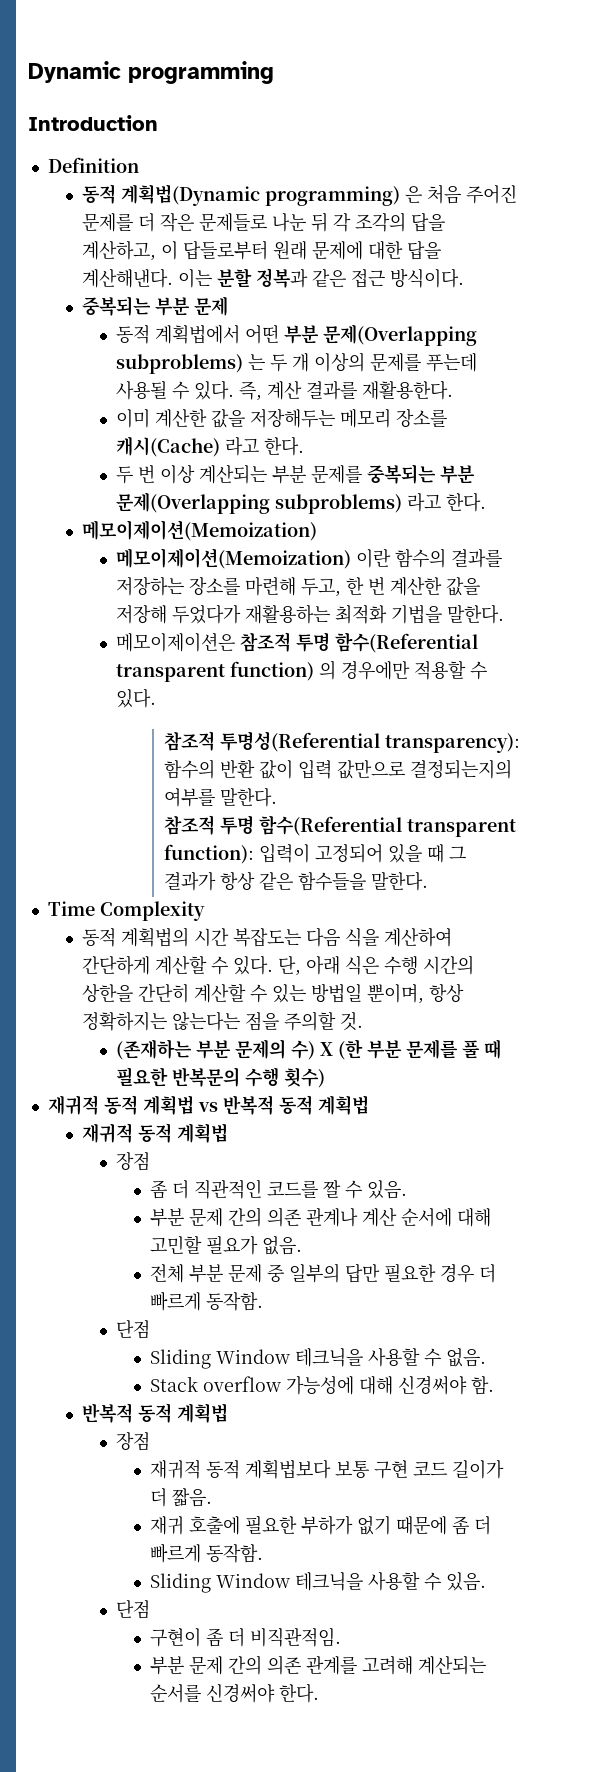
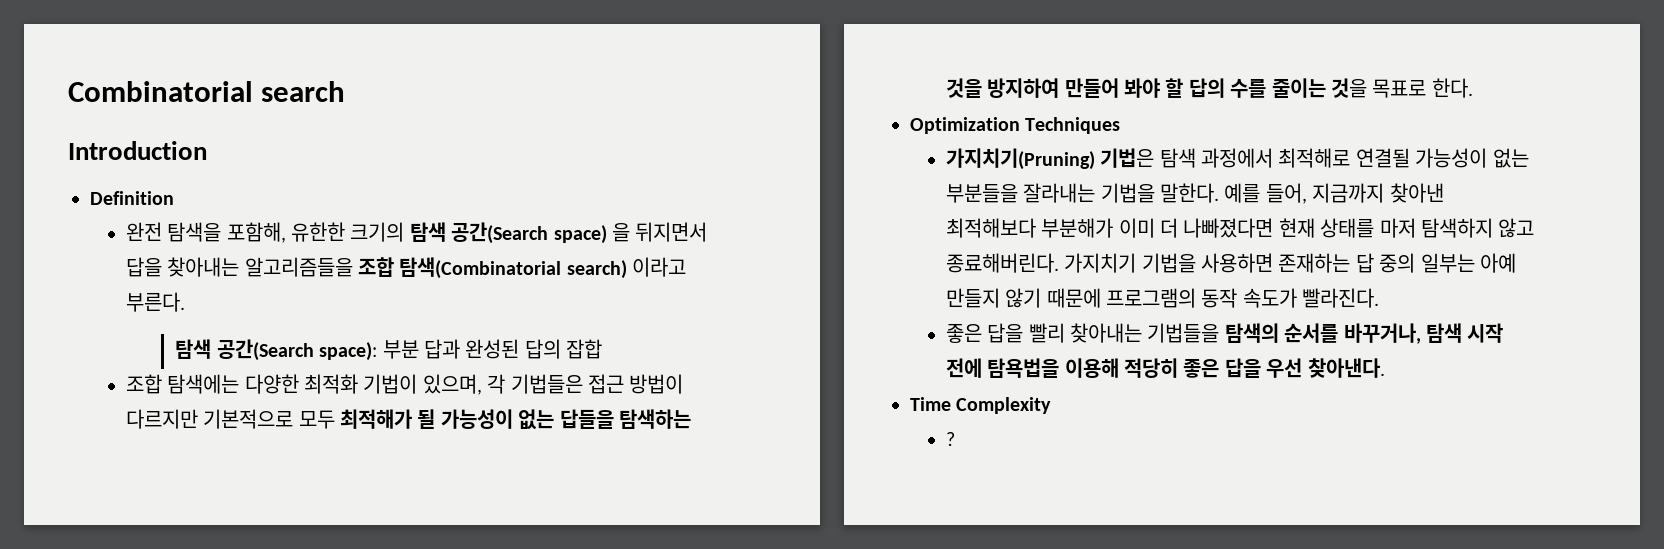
[28,61,274,84] Dynamic programming -> [68,81,346,102] Combinatorial search
[81,184,517,206] [81,212,445,232] [81,240,441,261] [81,268,464,288] [81,296,228,316] [115,324,477,346] [115,352,477,374] [115,380,453,401] [115,409,447,428] [115,436,304,457] [115,464,475,484] [115,492,486,514] [81,520,317,541] [115,548,502,569] [115,577,480,597] [115,604,504,624] [115,632,478,653] [115,660,487,682] [115,688,156,708] [164,731,521,753] [164,759,513,779] [164,787,278,807] [164,815,517,837] [164,844,467,864] [164,871,429,891] [47,901,205,921] [81,927,452,947] [81,955,474,976] [81,983,464,1004] [81,1011,363,1031] [115,1039,501,1060] [115,1067,325,1088] [47,1095,369,1115] [81,1123,228,1143] [115,1152,150,1171] [149,1179,407,1199] [149,1207,491,1227] [149,1235,302,1255] [149,1263,496,1283] [149,1291,263,1311] [115,1320,150,1339] [149,1348,486,1369] [149,1376,494,1395] [81,1403,228,1423] [115,1432,150,1451] [149,1459,504,1479] [149,1488,212,1507] [149,1515,491,1535] [149,1543,263,1563] [149,1572,486,1593] [115,1600,150,1619] [149,1628,341,1647] [149,1655,486,1675] [149,1683,319,1703] 동적 계획법(Dynamic programming) 은 처음 주어진 문제를 더 작은 문제들로 나눈 뒤 각 조각의 답을 계산하고, 이 답들로부터 원래 문제에 대한 답을 계산해낸다. 이는 분할 정복과 같은 접근 방식이다. // 중복되는 부분 문제 // 동적 계획법에서 어떤 부분 문제(Overlapping subproblems) 는 두 개 이상의 문제를 푸는데 사용될 수 있다. 즉, 계산 결과를 재활용한다. // 이미 계산한 값을 저장해두는 메모리 장소를 캐시(Cache) 라고 한다. // 두 번 이상 계산되는 부분 문제를 중복되는 부분 문제(Overlapping subproblems) 라고 한다. // 메모이제이션(Memoization) // 메모이제이션(Memoization) 이란 함수의 결과를 저장하는 장소를 마련해 두고, 한 번 계산한 값을 저장해 두었다가 재활용하는 최적화 기법을 말한다. // 메모이제이션은 참조적 투명 함수(Referential transparent function) 의 경우에만 적용할 수 있다. // 참조적 투명성(Referential transparency): 함수의 반환 값이 입력 값만으로 결정되는지의 여부를 말한다. // 참조적 투명 함수(Referential transparent function): 입력이 고정되어 있을 때 그 결과가 항상 같은 함수들을 말한다. // Time Complexity // 동적 계획법의 시간 복잡도는 다음 식을 계산하여 간단하게 계산할 수 있다. 단, 아래 식은 수행 시간의 상한을 간단히 계산할 수 있는 방법일 뿐이며, 항상 정확하지는 않는다는 점을 주의할 것. // (존재하는 부분 문제의 수) X (한 부분 문제를 풀 때 필요한 반복문의 수행 횟수) // 재귀적 동적 계획법 vs 반복적 동적 계획법 // 재귀적 동적 계획법 // 장점 // 좀 더 직관적인 코드를 짤 수 있음. // 부분 문제 간의 의존 관계나 계산 순서에 대해 고민할 필요가 없음. // 전체 부분 문제 중 일부의 답만 필요한 경우 더 빠르게 동작함. // 단점 // Sliding Window 테크닉을 사용할 수 없음. // Stack overflow 가능성에 대해 신경써야 함. // 반복적 동적 계획법 // 장점 // 재귀적 동적 계획법보다 보통 구현 코드 길이가 더 짧음. // 재귀 호출에 필요한 부하가 없기 때문에 좀 더 빠르게 동작함. // Sliding Window 테크닉을 사용할 수 있음. // 단점 // 구현이 좀 더 비직관적임. // 부분 문제 간의 의존 관계를 고려해 계산되는 순서를 신경써야 한다. -> [125,222,708,244] [125,257,687,279] [125,292,185,312] [175,339,603,361] [125,374,684,395] [125,409,691,430] [945,78,1473,98] [910,117,1121,134] [945,148,1529,170] [945,183,1444,204] [945,218,1535,238] [945,253,1516,273] [945,288,1380,308] [945,323,1504,344] [945,358,1385,378] [910,397,1052,414] [945,432,955,446] 완전 탐색을 포함해, 유한한 크기의 탐색 공간(Search space) 을 뒤지면서 답을 찾아내는 알고리즘들을 조합 탐색(Combinatorial search) 이라고 부른다. // 탐색 공간(Search space): 부분 답과 완성된 답의 잡합 // 조합 탐색에는 다양한 최적화 기법이 있으며, 각 기법들은 접근 방법이 다르지만 기본적으로 모두 최적해가 될 가능성이 없는 답들을 탐색하는 것을 방지하여 만들어 봐야 할 답의 수를 줄이는 것을 목표로 한다. // Optimization Techniques // 가지치기(Pruning) 기법은 탐색 과정에서 최적해로 연결될 가능성이 없는 부분들을 잘라내는 기법을 말한다. 예를 들어, 지금까지 찾아낸 최적해보다 부분해가 이미 더 나빠졌다면 현재 상태를 마저 탐색하지 않고 종료해버린다. 가지치기 기법을 사용하면 존재하는 답 중의 일부는 아예 만들지 않기 때문에 프로그램의 동작 속도가 빨라진다. // 좋은 답을 빨리 찾아내는 기법들을 탐색의 순서를 바꾸거나, 탐색 시작 전에 탐욕법을 이용해 적당히 좋은 답을 우선 찾아낸다. // Time Complexity // ?

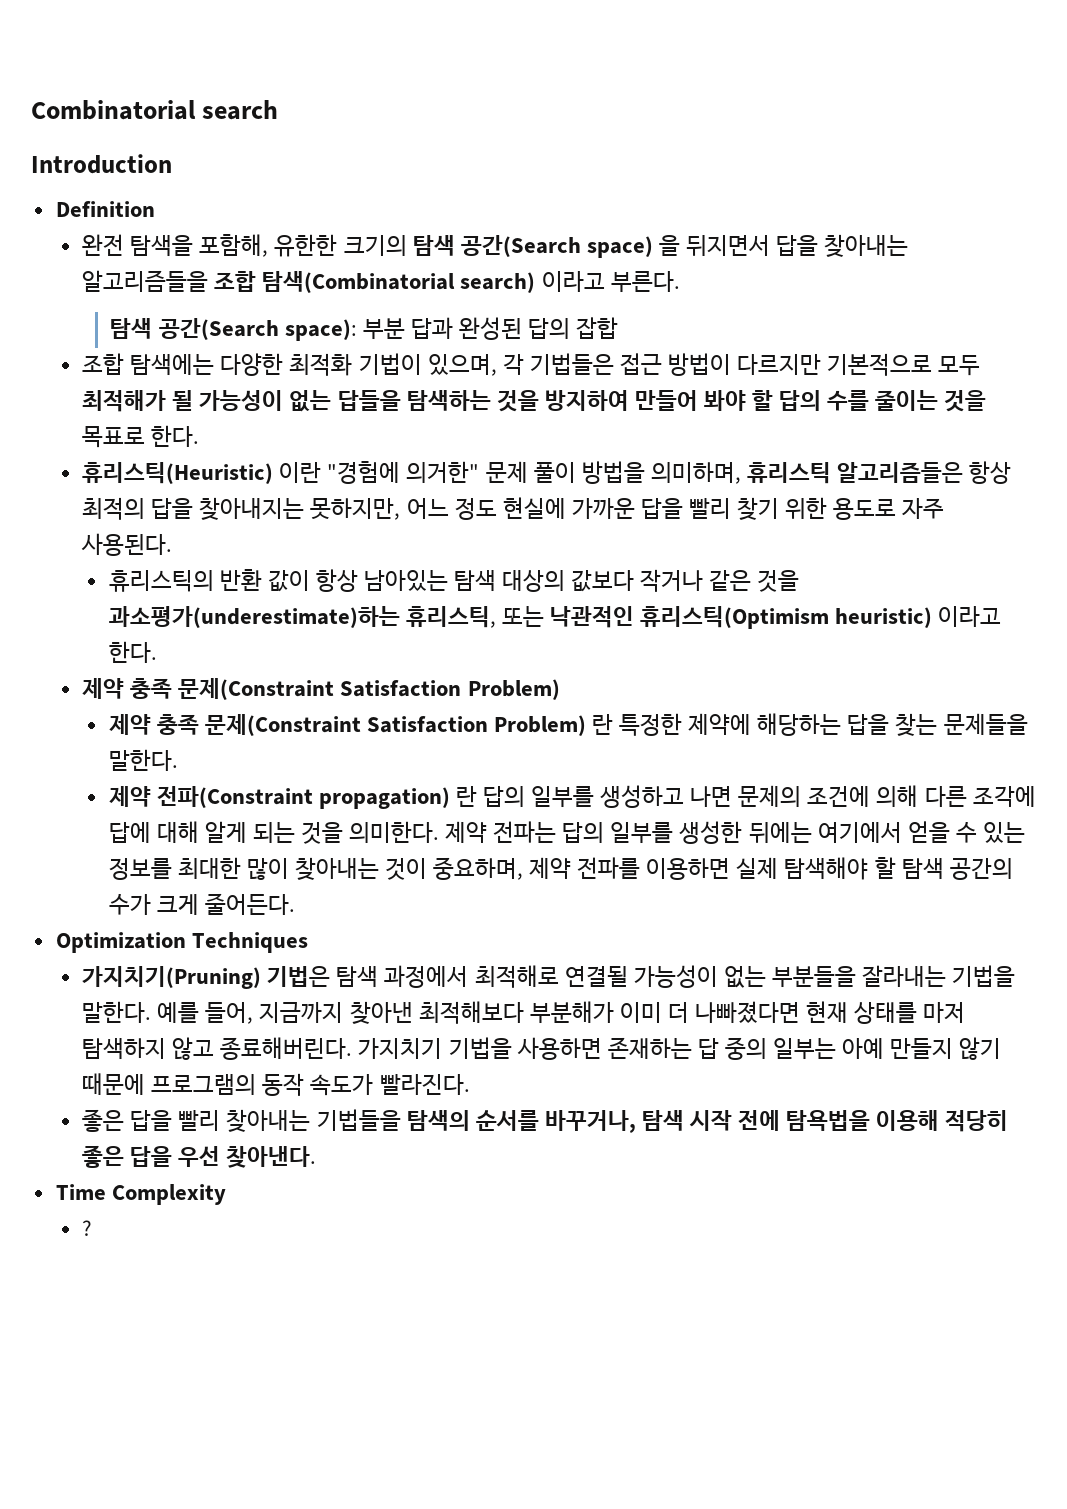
(1473, 88) none -> [82,461,1011,484] [82,497,945,520] [81,533,173,556] [108,569,800,592] [108,606,1002,629] [108,641,157,663] [82,678,560,700] [108,713,1028,736] [108,749,178,771] [108,785,1036,809] [108,821,1025,844] [108,857,1013,880] [108,893,295,915] // 휴리스틱(Heuristic) 이란 "경험에 의거한" 문제 풀이 방법을 의미하며, 휴리스틱 알고리즘들은 항상 최적의 답을 찾아내지는 못하지만, 어느 정도 현실에 가까운 답을 빨리 찾기 위한 용도로 자주 사용된다. // 휴리스틱의 반환 값이 항상 남아있는 탐색 대상의 값보다 작거나 같은 것을 과소평가(underestimate)하는 휴리스틱, 또는 낙관적인 휴리스틱(Optimism heuristic) 이라고 한다. // 제약 충족 문제(Constraint Satisfaction Problem) // 제약 충족 문제(Constraint Satisfaction Problem) 란 특정한 제약에 해당하는 답을 찾는 문제들을 말한다. // 제약 전파(Constraint propagation) 란 답의 일부를 생성하고 나면 문제의 조건에 의해 다른 조각에 답에 대해 알게 되는 것을 의미한다. 제약 전파는 답의 일부를 생성한 뒤에는 여기에서 얻을 수 있는 정보를 최대한 많이 찾아내는 것이 중요하며, 제약 전파를 이용하면 실제 탐색해야 할 탐색 공간의 수가 크게 줄어든다.

